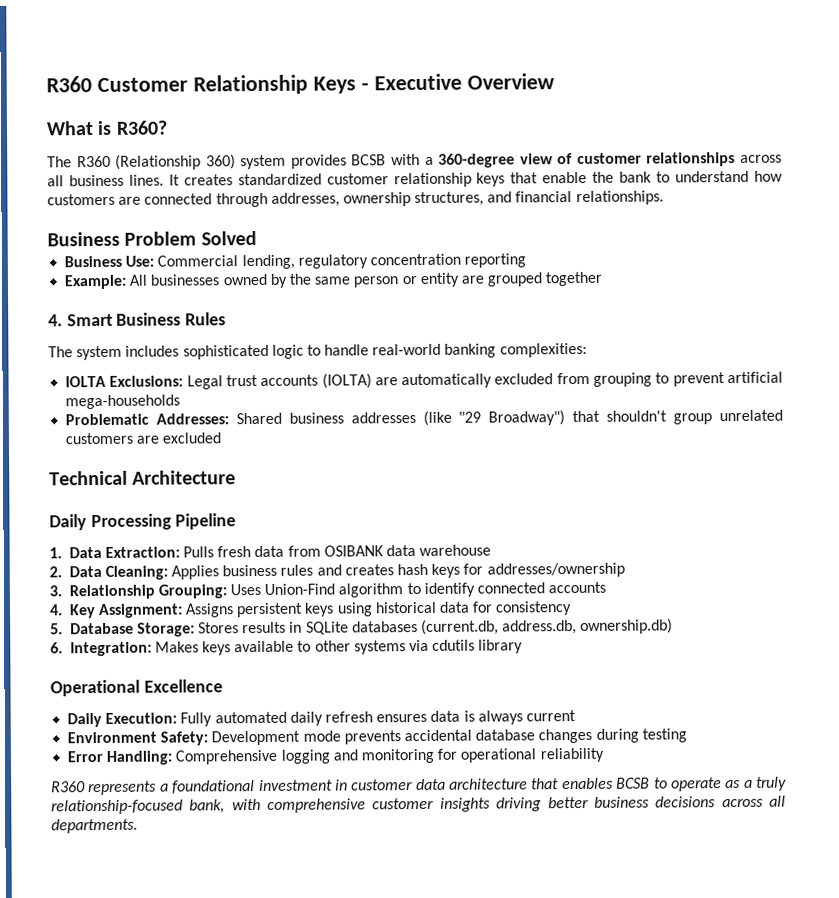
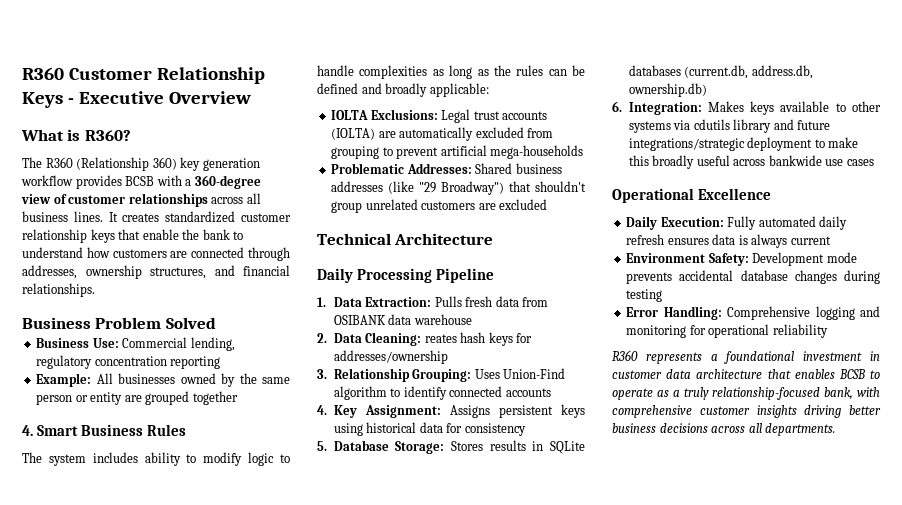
[240,154,287,170] system -> [180,157,260,171] [21,175,73,186] key generation workflow
[182,342,587,360] sophisticated logic to handle real-world banking complexities: -> [144,452,290,466] [317,65,585,79] [317,83,489,97] ability to modify logic to handle complexities as long as the rules can be defined and broadly applicable:
[171,564,394,580] Applies business rules and creates -> [424,334,457,343] reates
(524, 646) none -> [773,119,831,130] [628,137,859,151] [628,155,874,169] and future integrations/strategic deployment to make this broadly useful across bankwide use cases

